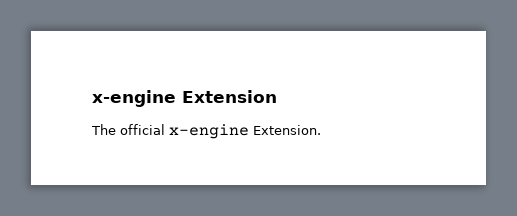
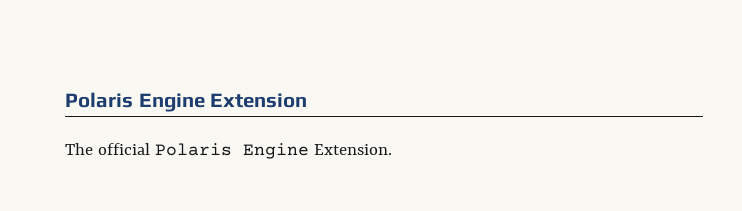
[92,90,176,107] x-engine -> [65,92,205,112] Polaris Engine
[169,124,249,139] x-engine -> [154,143,309,159] Polaris Engine

